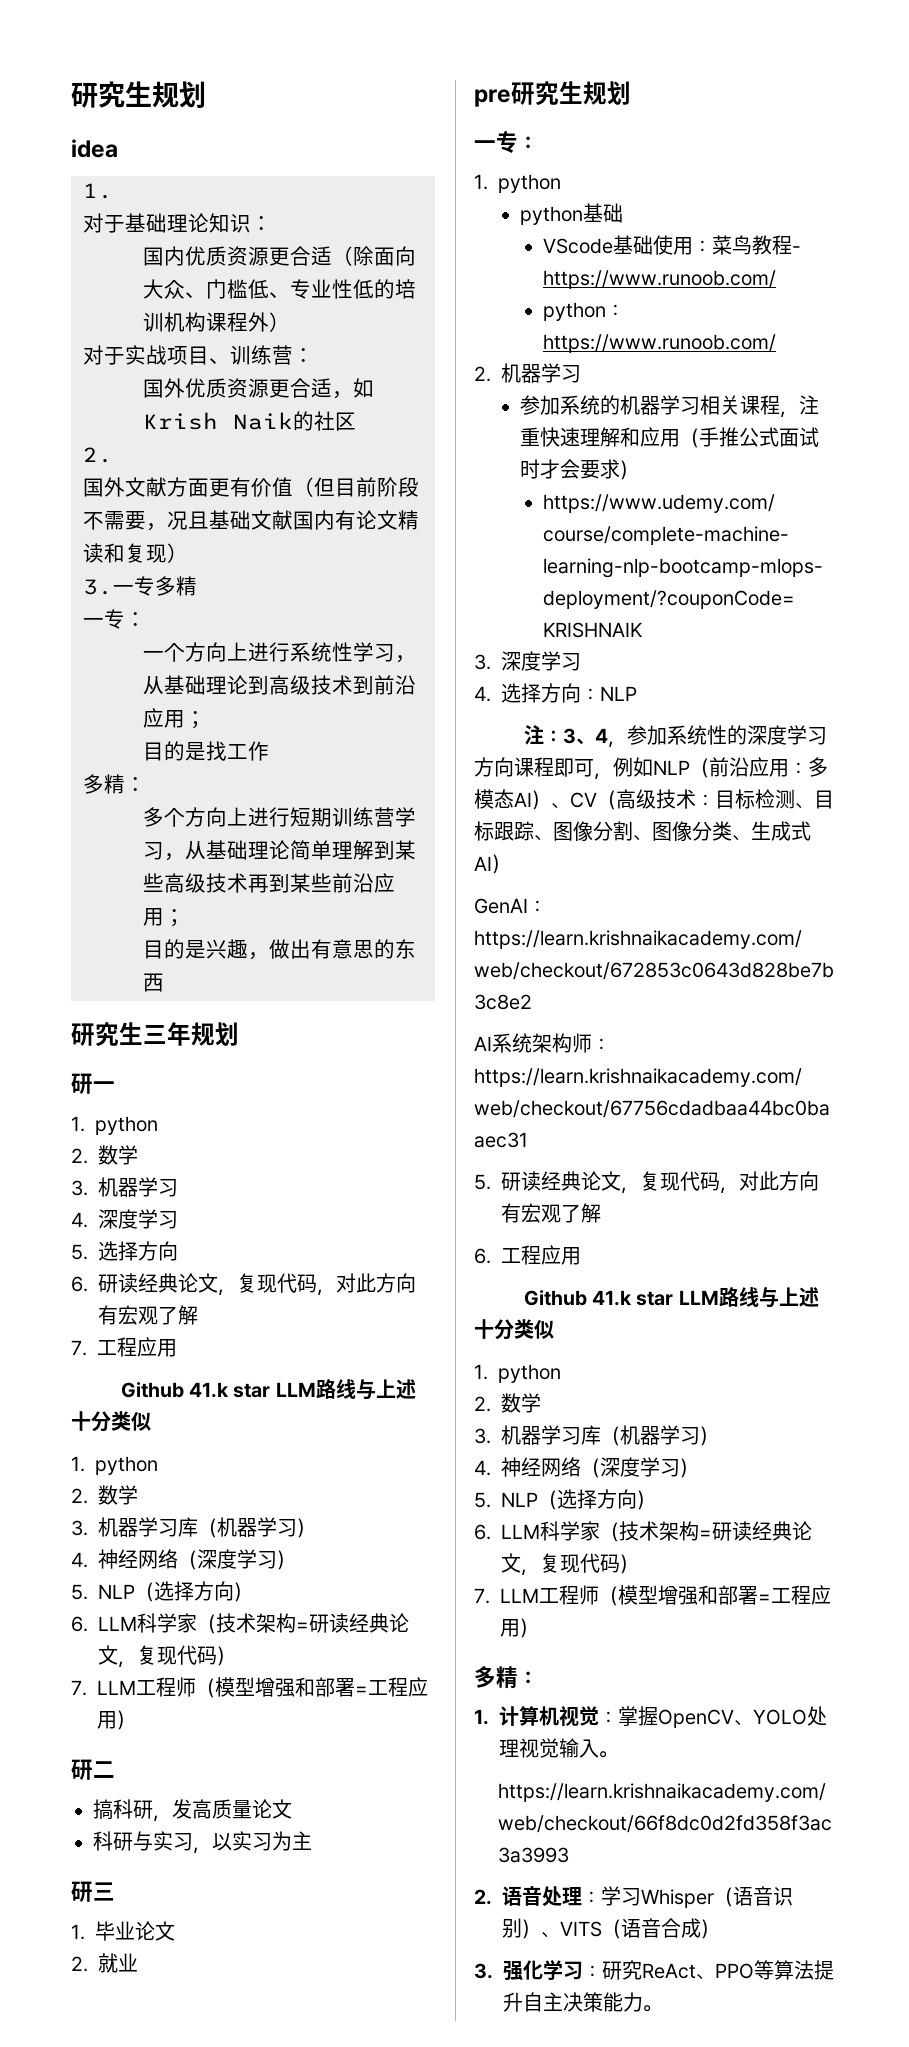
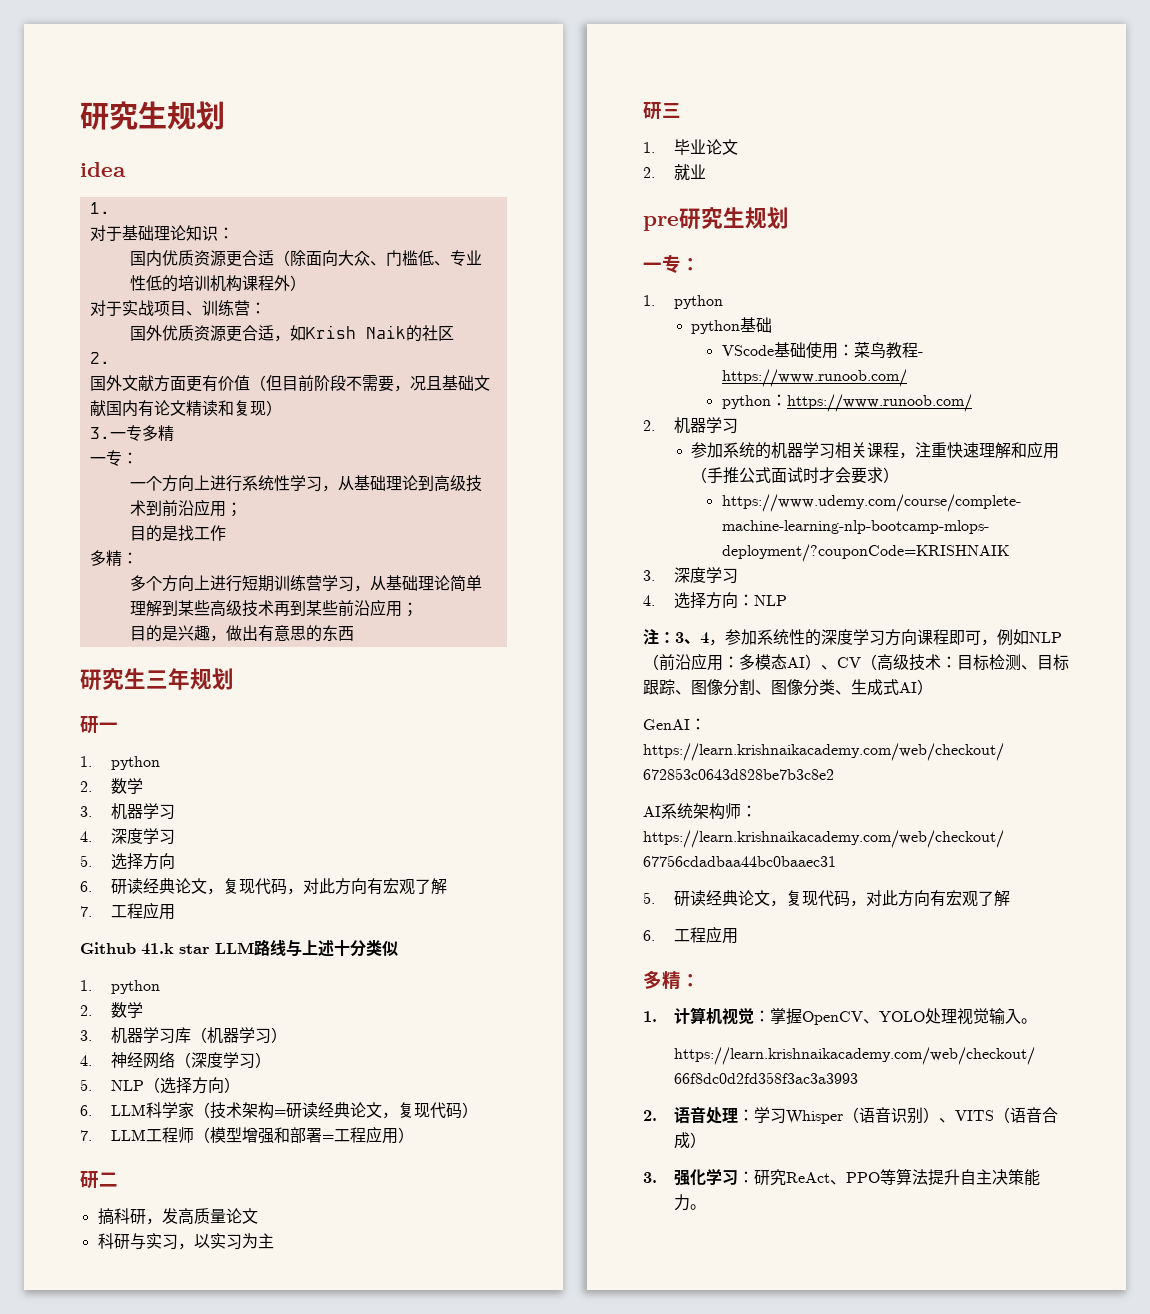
[523,1287,819,1308] [474,1319,554,1340] [474,1364,561,1383] [474,1393,541,1413] [474,1425,719,1446] [474,1457,699,1478] [474,1489,656,1510] [474,1521,812,1542] [501,1553,639,1576] [474,1585,831,1606] [500,1618,539,1638] // Github 41.k star LLM路线与上述十分类似 // 1. python // 2.数学 // 3.机器学习库（机器学习） // 4.神经网络（深度学习） // 5. NLP（选择方向） // 6. LLM科学家（技术架构=研读经典论文，复现代码） // 7. LLM工程师（模型增强和部署=工程应用） -> (738, 936) none

